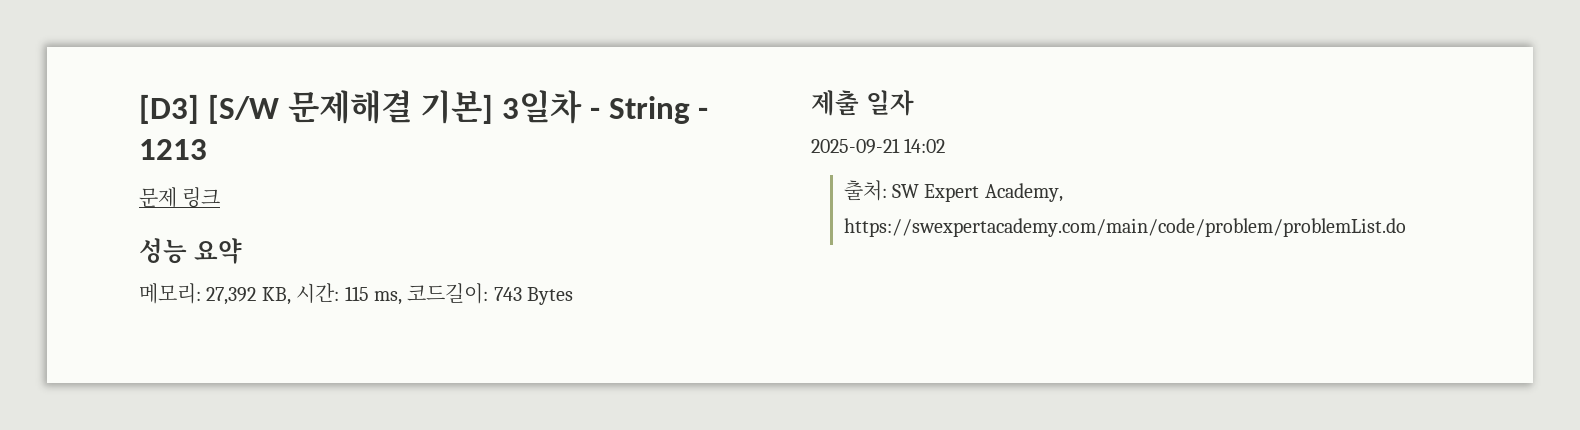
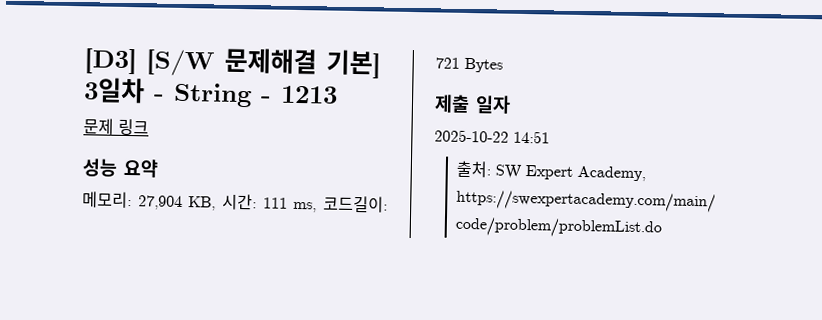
[206,287,257,305] 27,392 -> [137,195,183,210] 27,904
[344,286,369,301] 115 -> [262,197,288,209] 111
[493,287,522,301] 743 -> [435,57,460,69] 721
[811,138,946,154] 2025-09-21 14:02 -> [434,129,550,144] 2025-10-22 14:51

